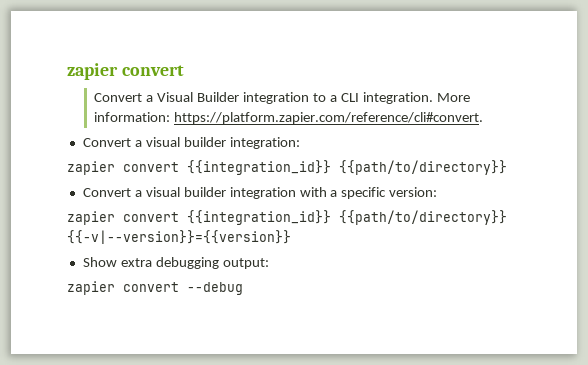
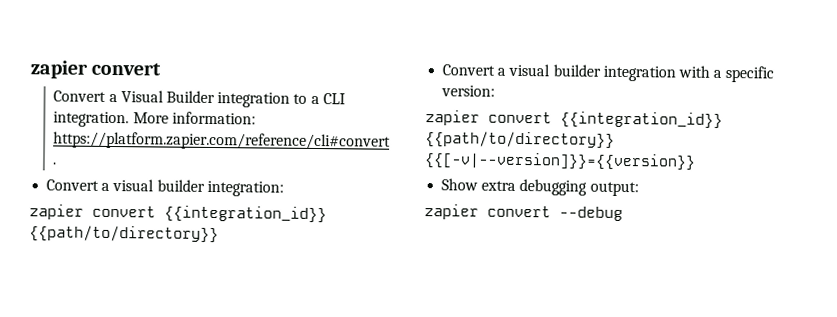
[67,230,291,244] {{-v|--version}}={{version}} -> [424,152,696,171] {{[-v|--version]}}={{version}}

